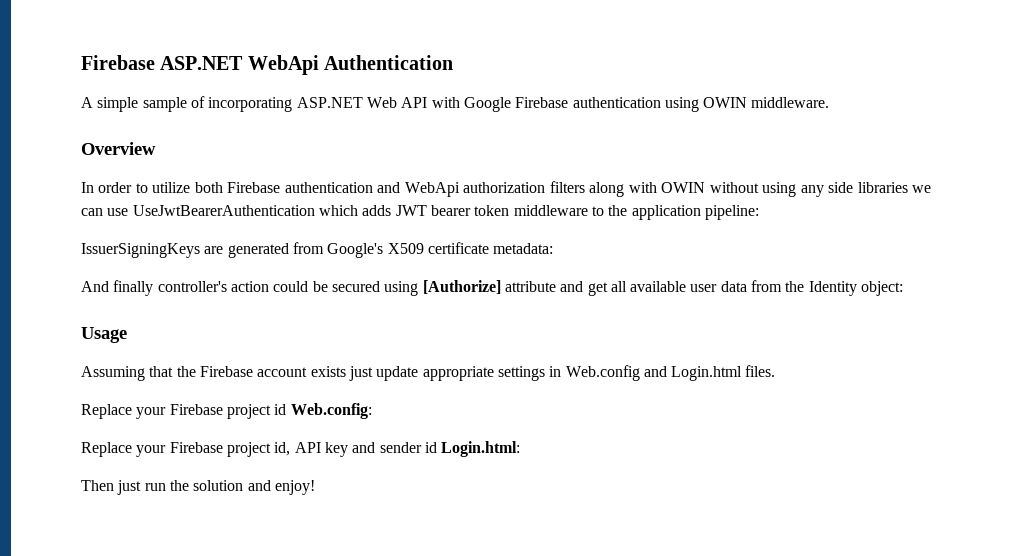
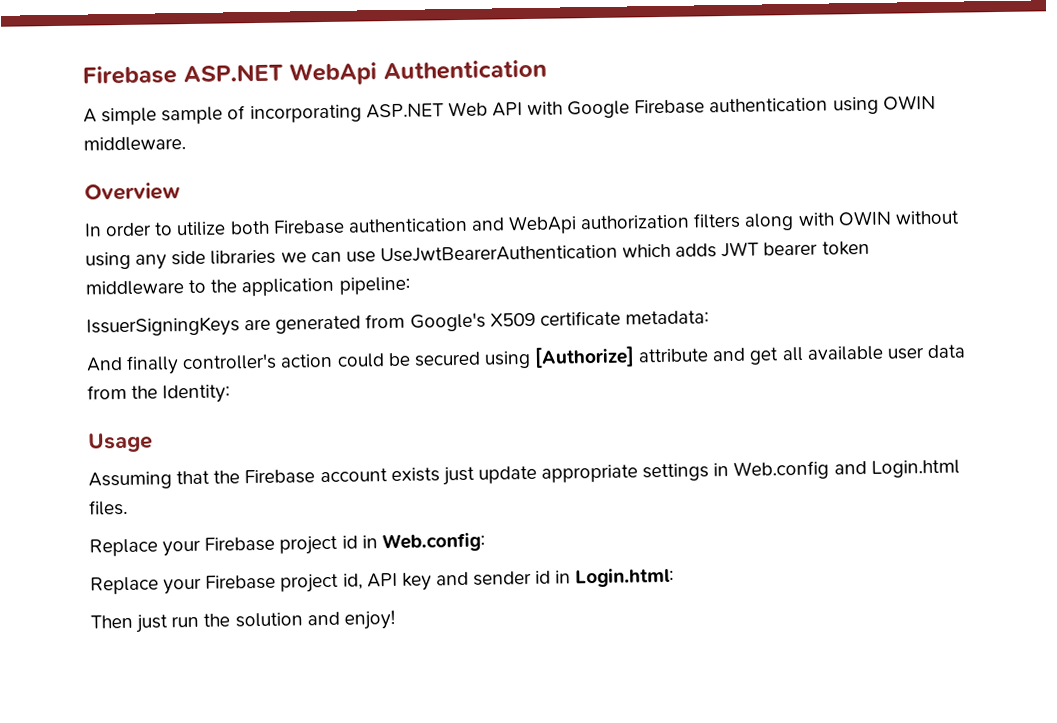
[808,281,904,296] Identity object: -> [162,384,231,404] Identity:
(287, 409) none -> [361,535,378,549] in
(437, 447) none -> [555,570,572,584] in

